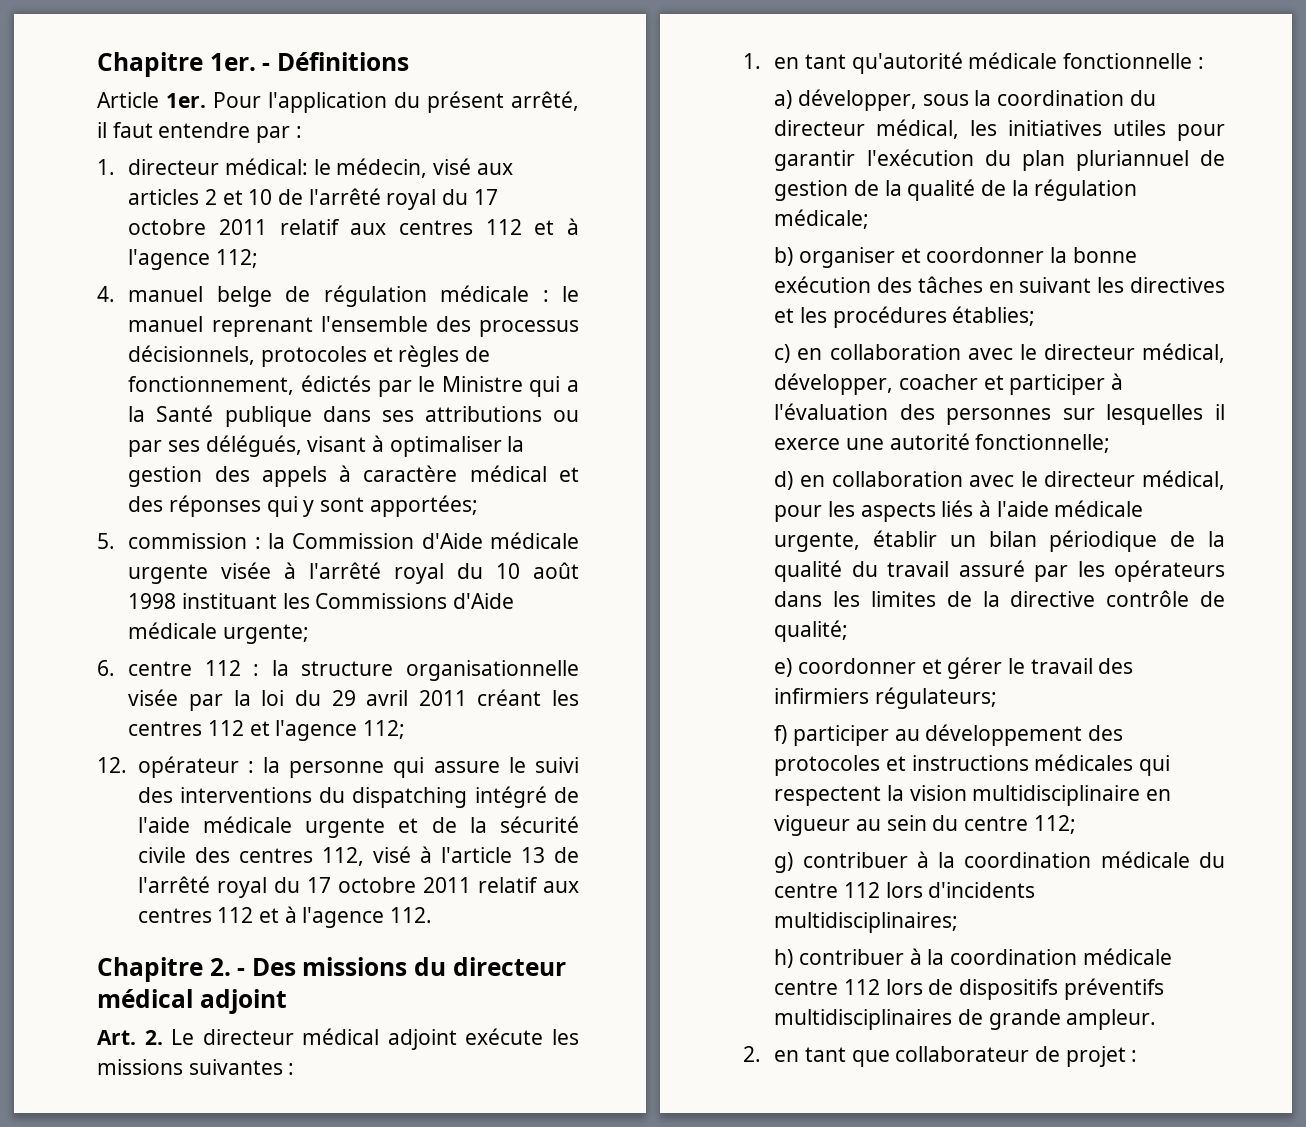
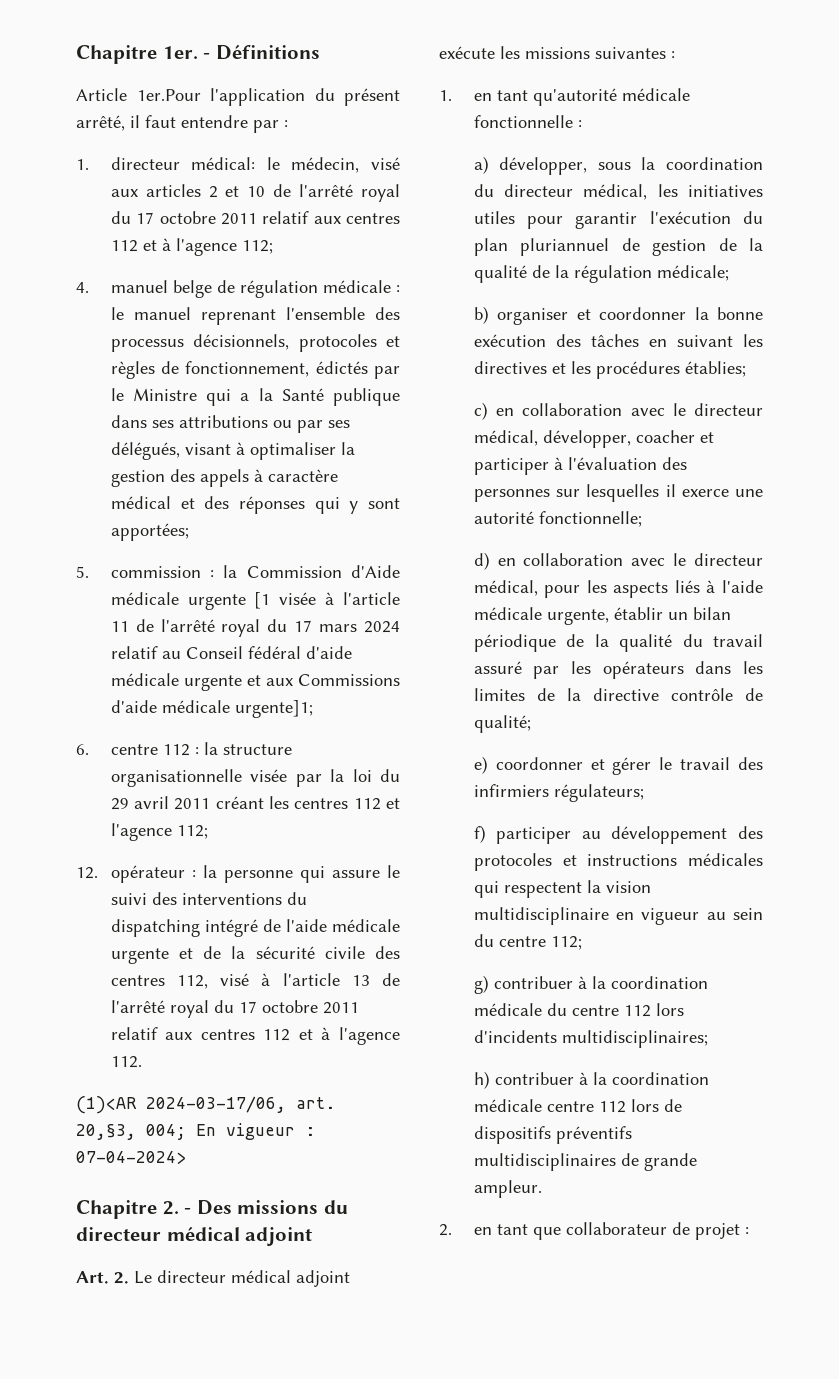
[166,92,261,108] 1er. Pour -> [136,89,201,101] 1er.Pour
(209, 574) none -> [254,592,271,609] [1
[309,562,579,584] [128,593,515,609] [128,622,310,644] l'arrêté royal du 10 août 1998 instituant les Commissions d'Aide médicale urgente; -> [343,592,401,605] [110,619,401,637] [110,646,352,659] [110,673,400,691] [110,700,313,718] l'article 11 de l'arrêté royal du 17 mars 2024 relatif au Conseil fédéral d'aide médicale urgente et aux Commissions d'aide médicale urgente]1;
(432, 915) none -> [76,1096,335,1114] [76,1123,315,1140] [76,1151,186,1164] // (1)<AR 2024-03-17/06, art. 20,§3, 004; En vigueur : 07-04-2024>

